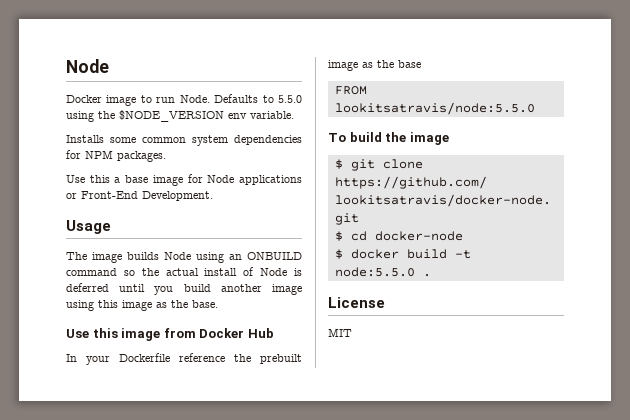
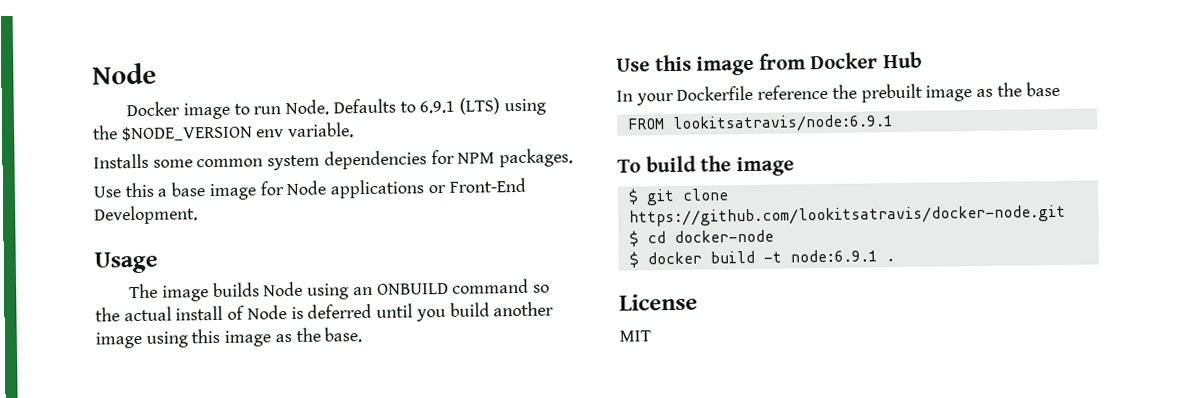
[278,95,302,103] 5.5.0 -> [419,97,500,115] 6.9.1 (LTS)
[334,102,535,115] lookitsatravis/node:5.5.0 -> [671,114,894,133] lookitsatravis/node:6.9.1
[334,267,415,277] node:5.5.0 -> [789,249,878,263] node:6.9.1

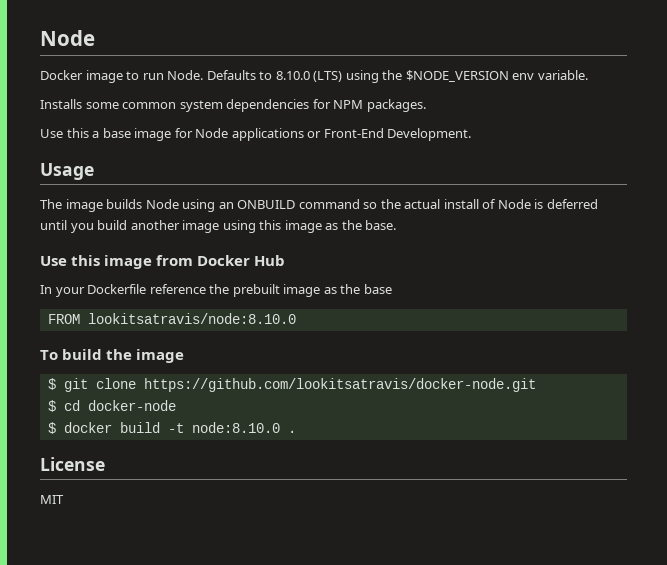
[419,100,456,114] 6.9.1 -> [275,71,310,80] 8.10.0
[671,114,894,133] lookitsatravis/node:6.9.1 -> [87,313,296,324] lookitsatravis/node:8.10.0
[789,249,878,263] node:6.9.1 -> [191,422,280,433] node:8.10.0

